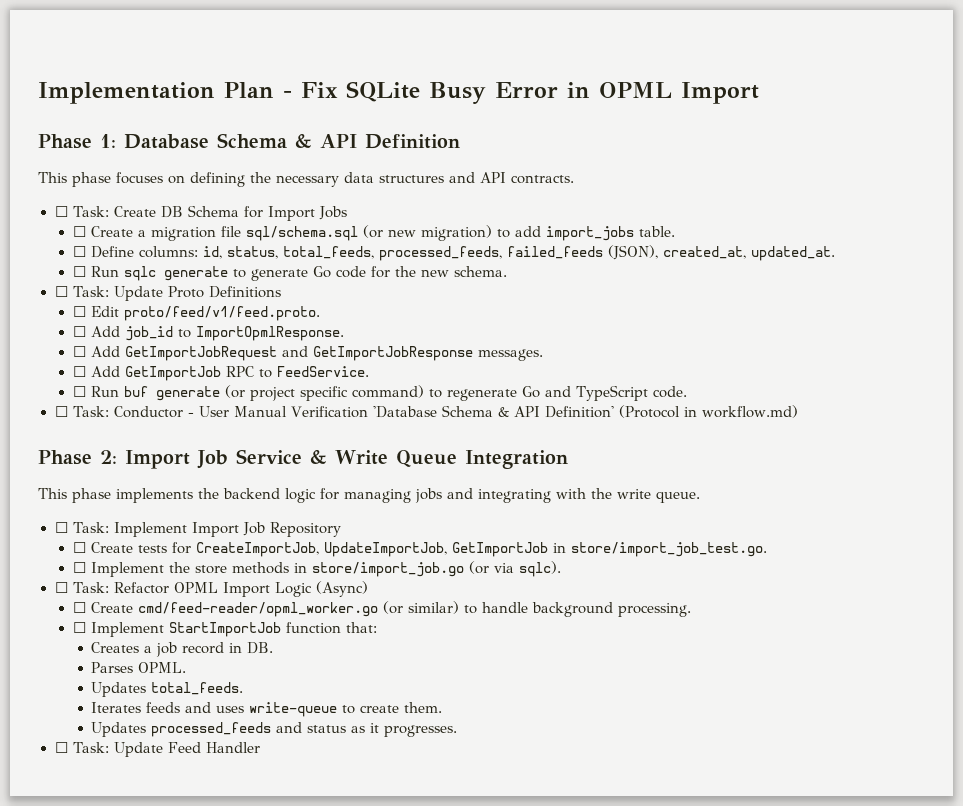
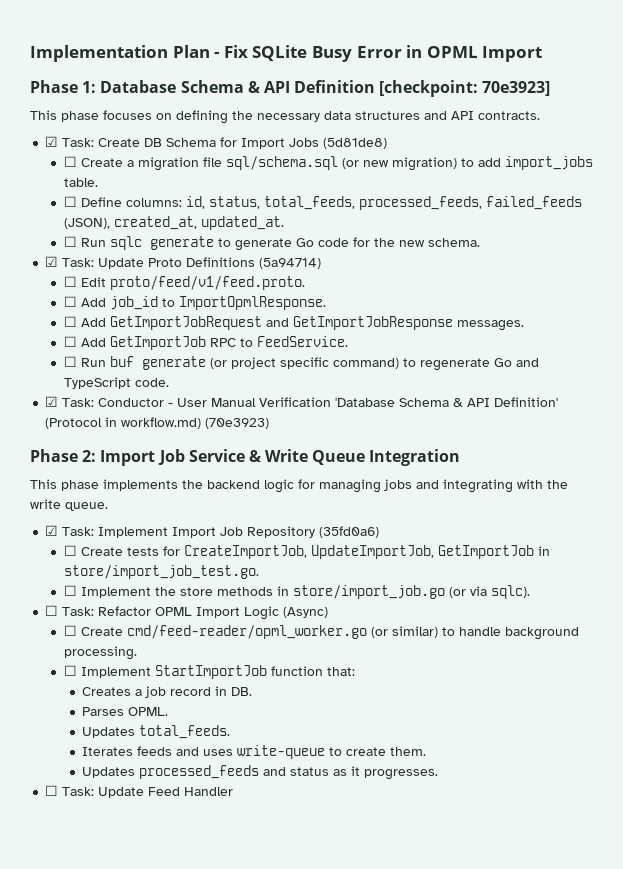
(460, 141) none -> [379,80,551,97] [checkpoint: 70e3923]
[54,206,68,217] ☐ -> [45,136,59,147] ☑
(348, 213) none -> [323,138,388,149] (5d81de8)
[54,286,68,297] ☐ -> [45,256,59,267] ☑
(282, 292) none -> [259,258,322,269] (5a94714)
[54,406,68,417] ☐ -> [45,396,59,407] ☑
(799, 411) none -> [205,418,270,429] (70e3923)
[54,522,68,533] ☐ -> [45,525,59,536] ☑
(342, 529) none -> [319,526,380,538] (35fd0a6)

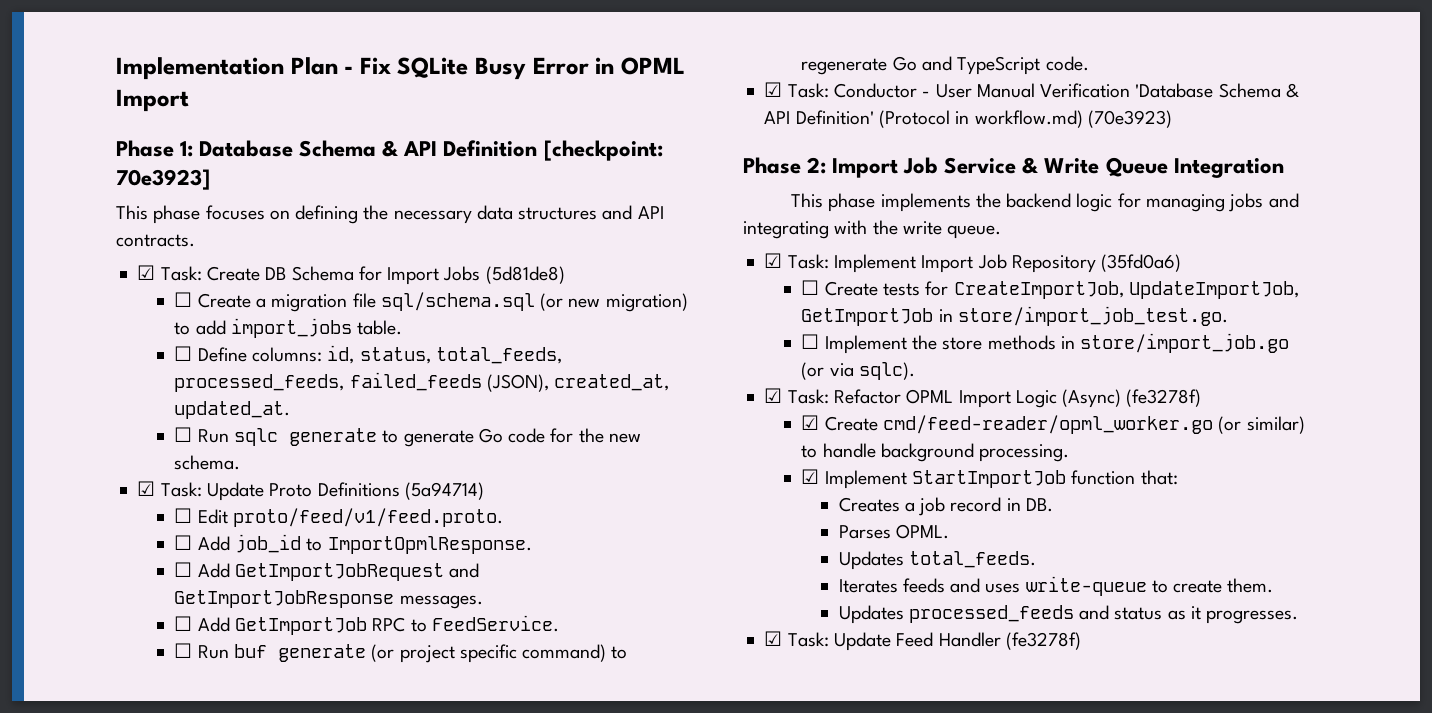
[45,605,59,616] ☐ -> [764,388,783,403] ☑
[63,625,77,636] // ☐ -> [1126,389,1202,407] [801,415,820,430] (fe3278f) // ☑
[63,665,77,676] ☐ -> [801,469,820,484] ☑
[45,785,59,796] ☐ -> [764,631,783,646] ☑
(234, 791) none -> [1005,632,1081,650] (fe3278f)

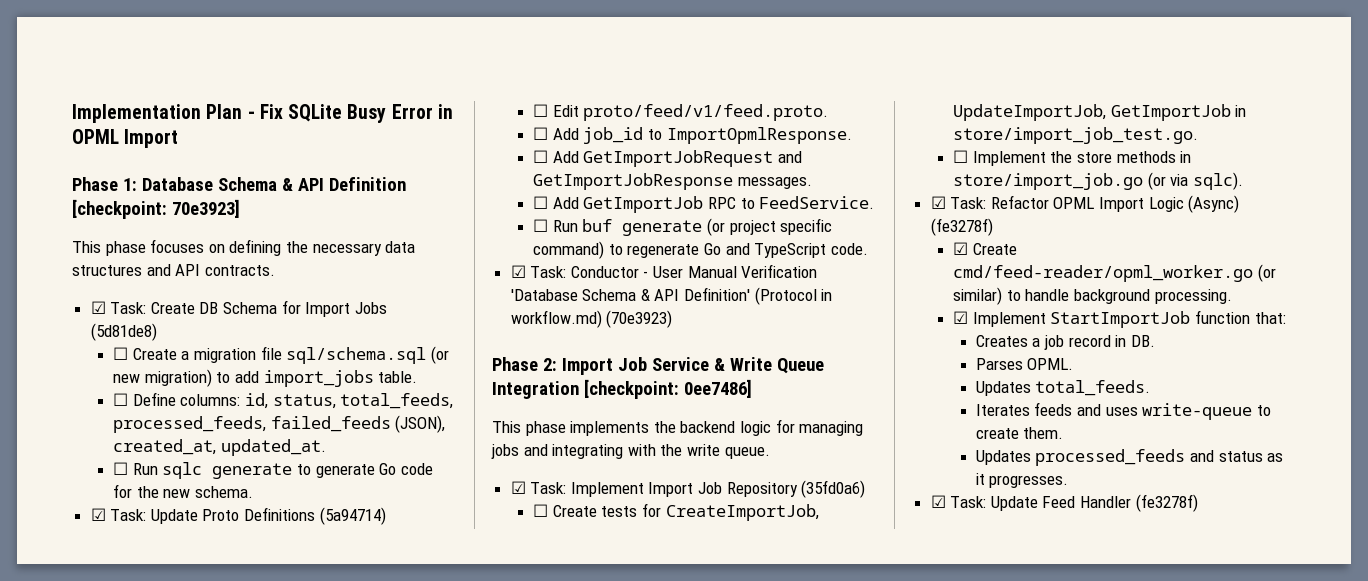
(1284, 168) none -> [583,379,752,399] [checkpoint: 0ee7486]

